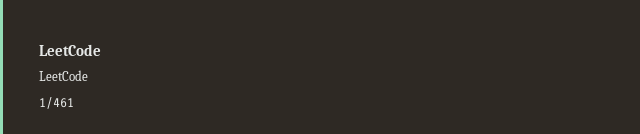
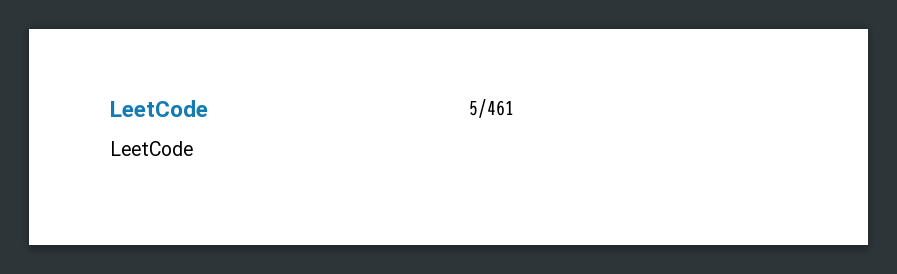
[39,97,74,109] 1/461 -> [469,99,514,118] 5/461

